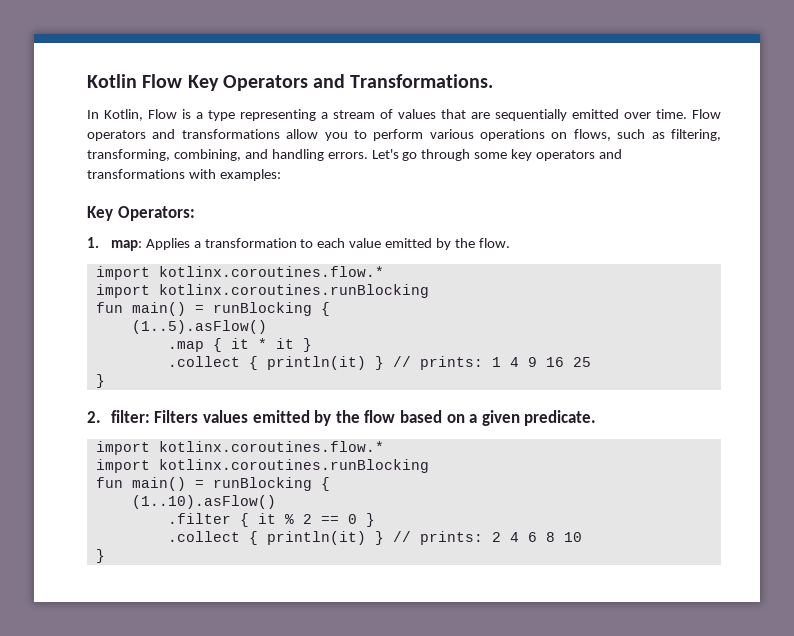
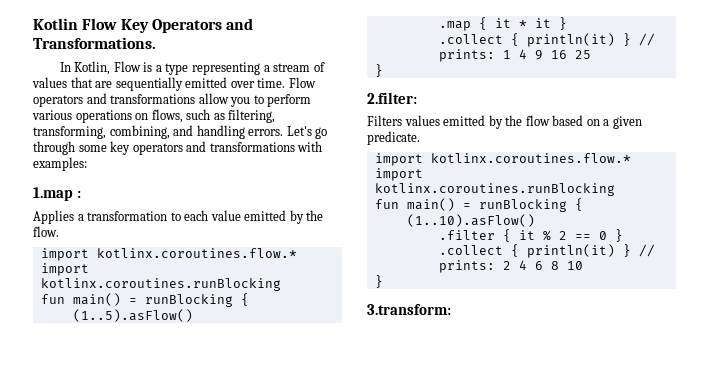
[87,206,195,221] [87,237,142,251] Key Operators: // 1. map: -> [33,187,81,201] 1.map : //
[87,410,150,423] 2. filter: -> [367,92,417,104] 2.filter: //
(105, 556) none -> [367,304,451,315] // 3.transform:

